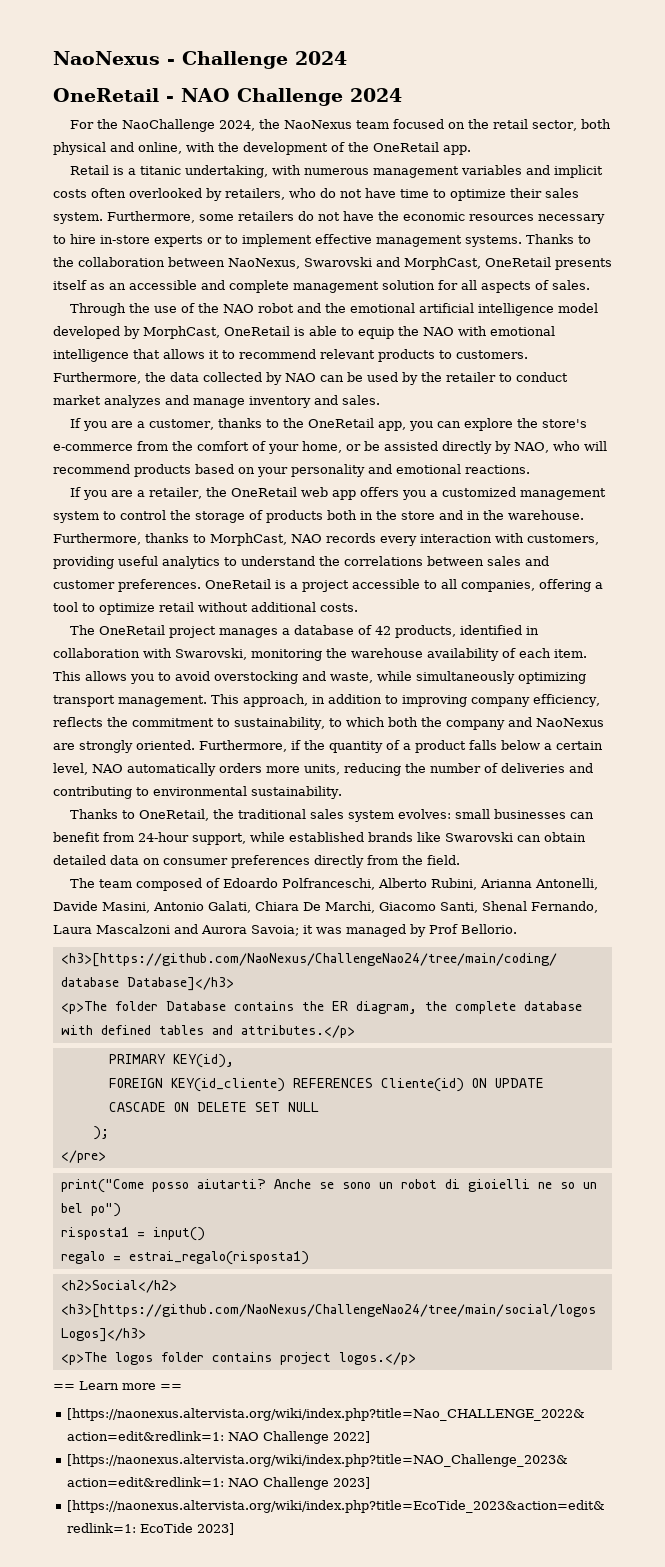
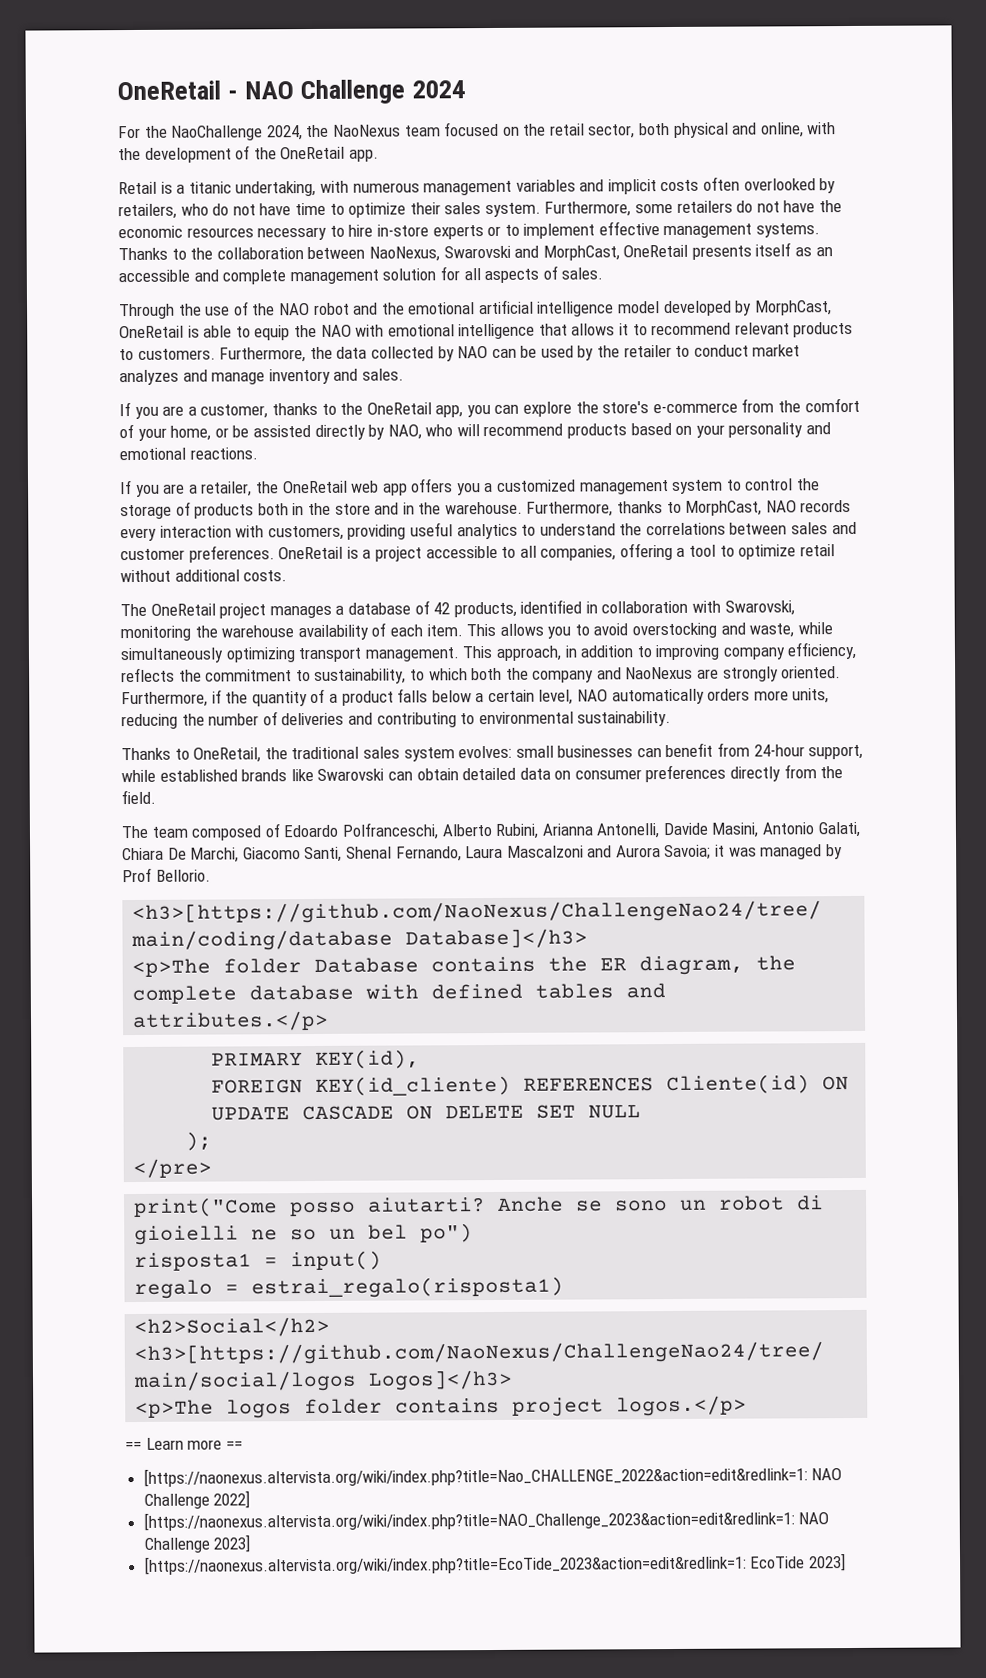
[53,51,347,69] NaoNexus - Challenge 2024 // -> (117, 90) none

